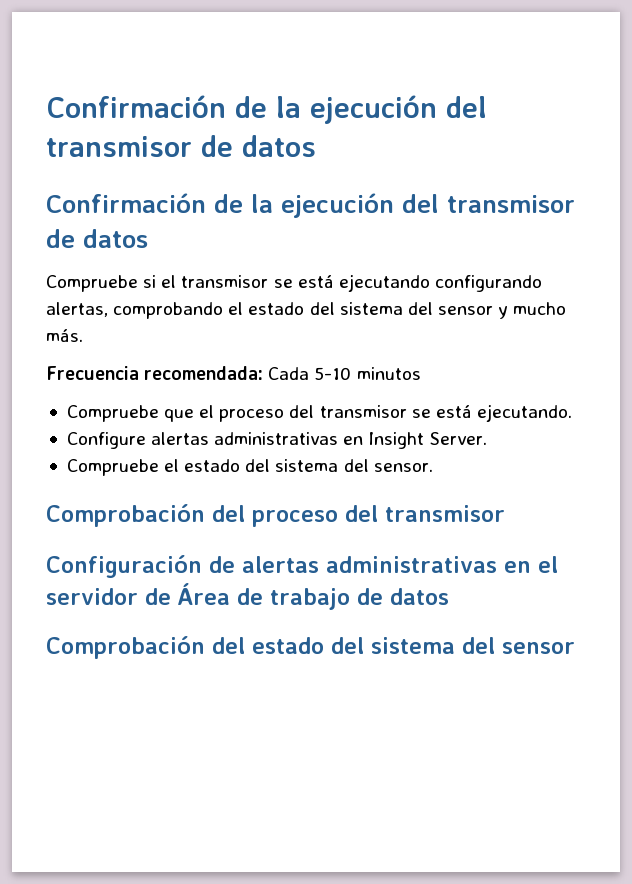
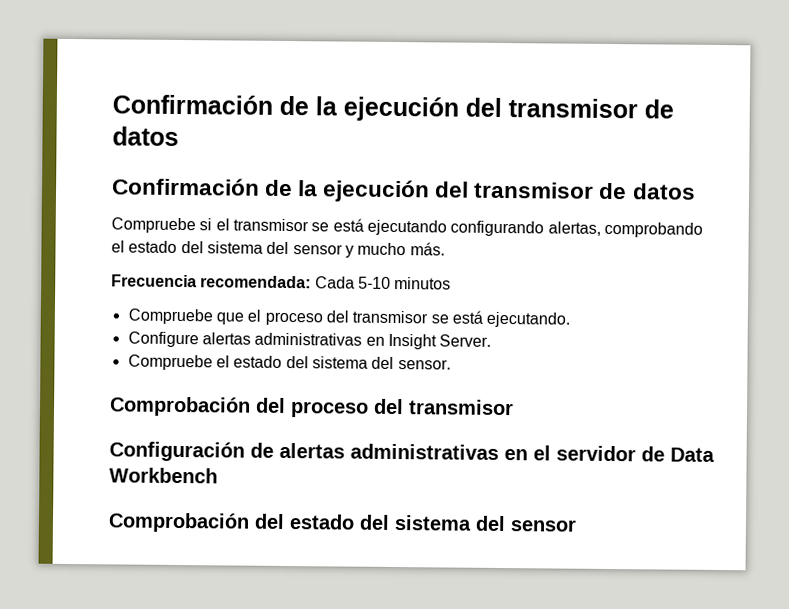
[178,583,449,610] Área de trabajo de datos -> [670,447,715,462] [109,467,218,484] Data Workbench

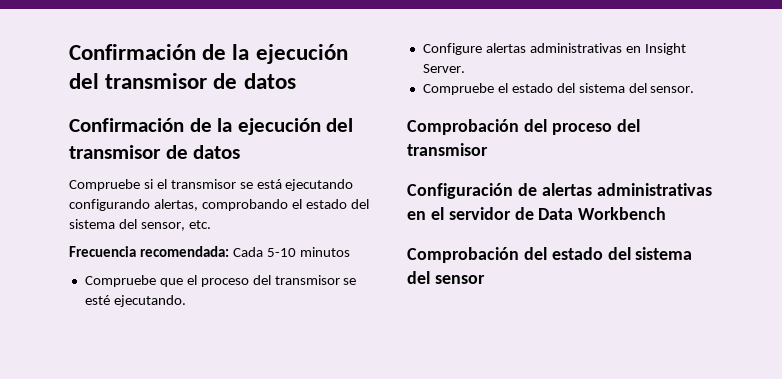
[292,242,445,258] sensor y mucho más. -> [140,220,211,231] sensor, etc.
[451,310,483,324] está -> [84,295,110,305] esté

